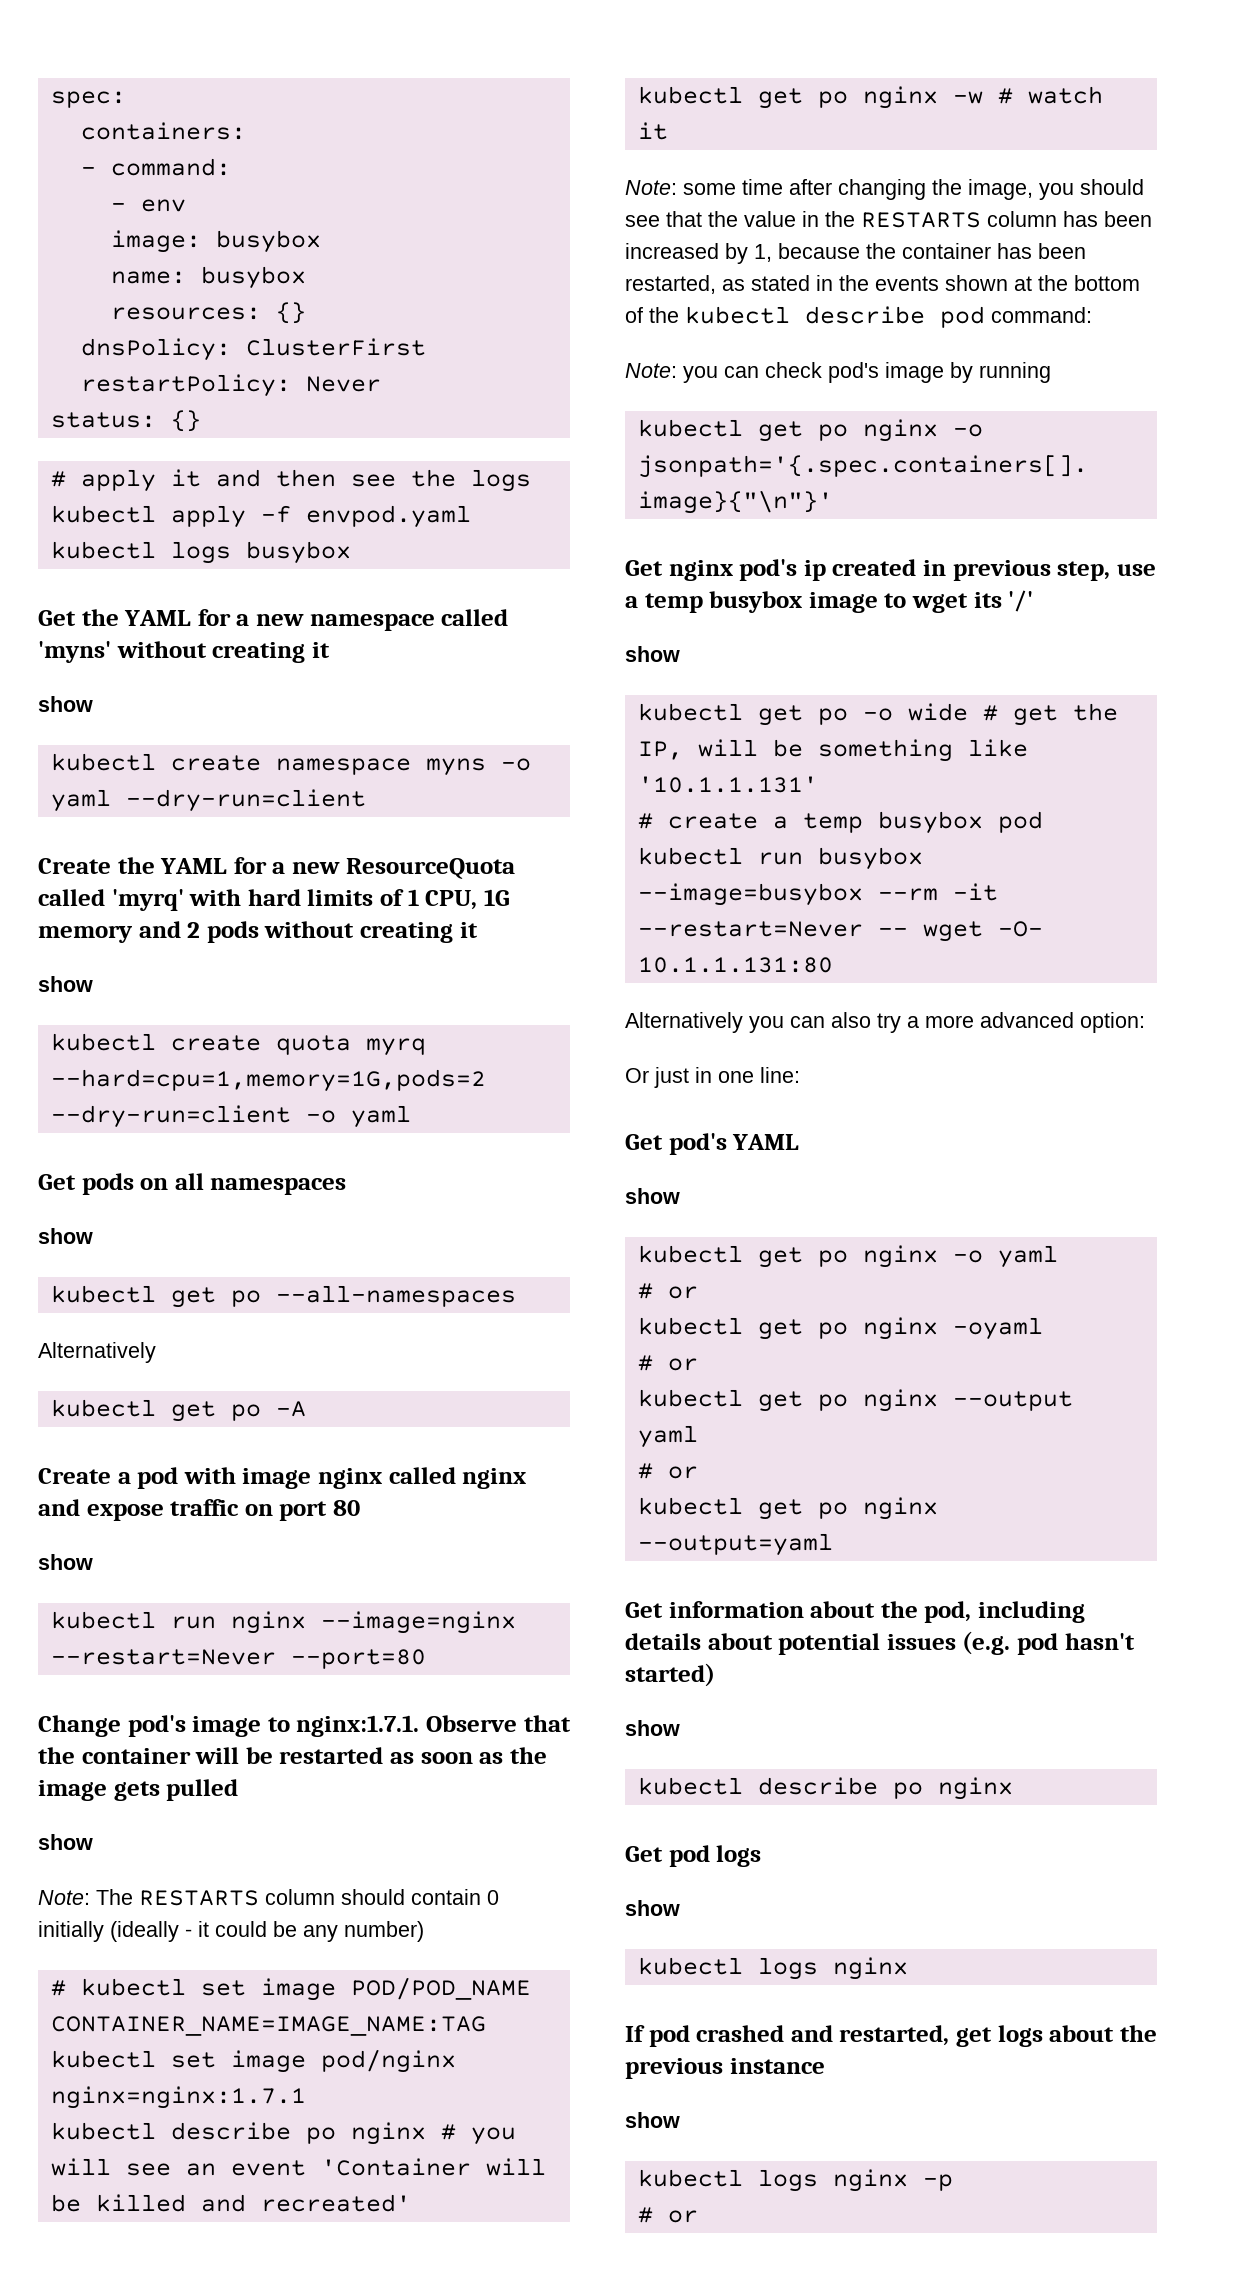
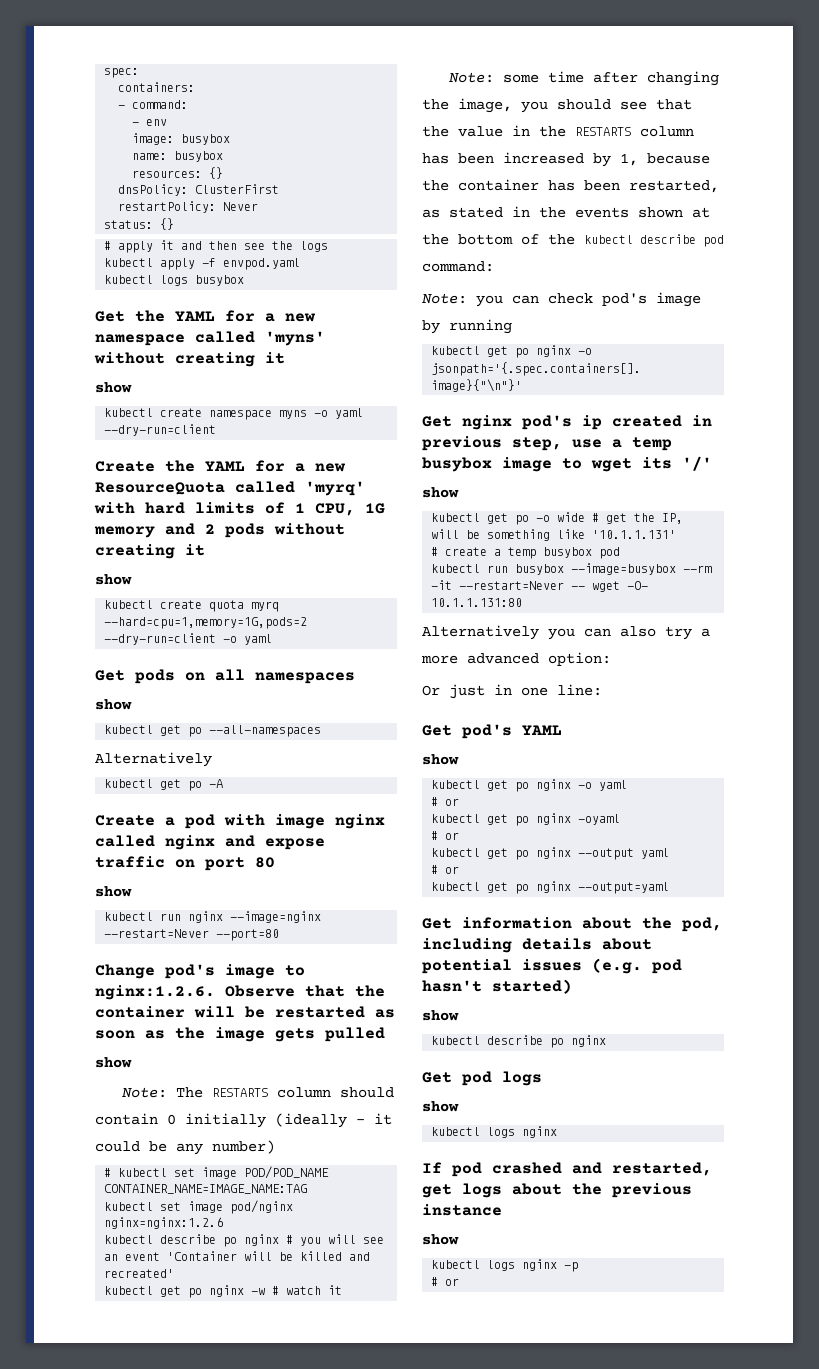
[296,1715,420,1737] nginx:1.7.1. -> [95,985,215,1000] nginx:1.2.6.
[50,2086,306,2109] nginx=nginx:1.7.1 -> [104,1217,224,1229] nginx=nginx:1.2.6

